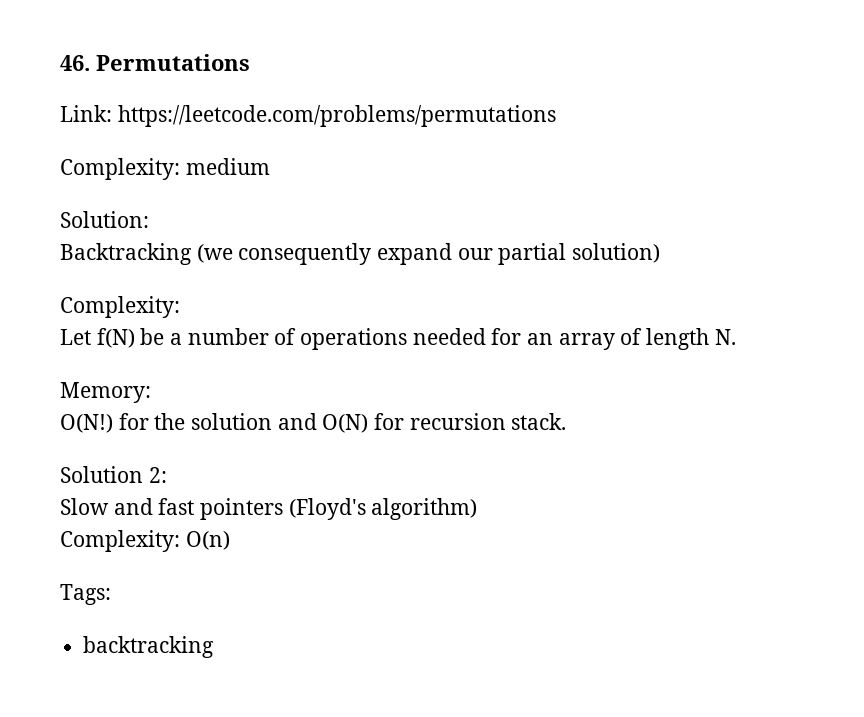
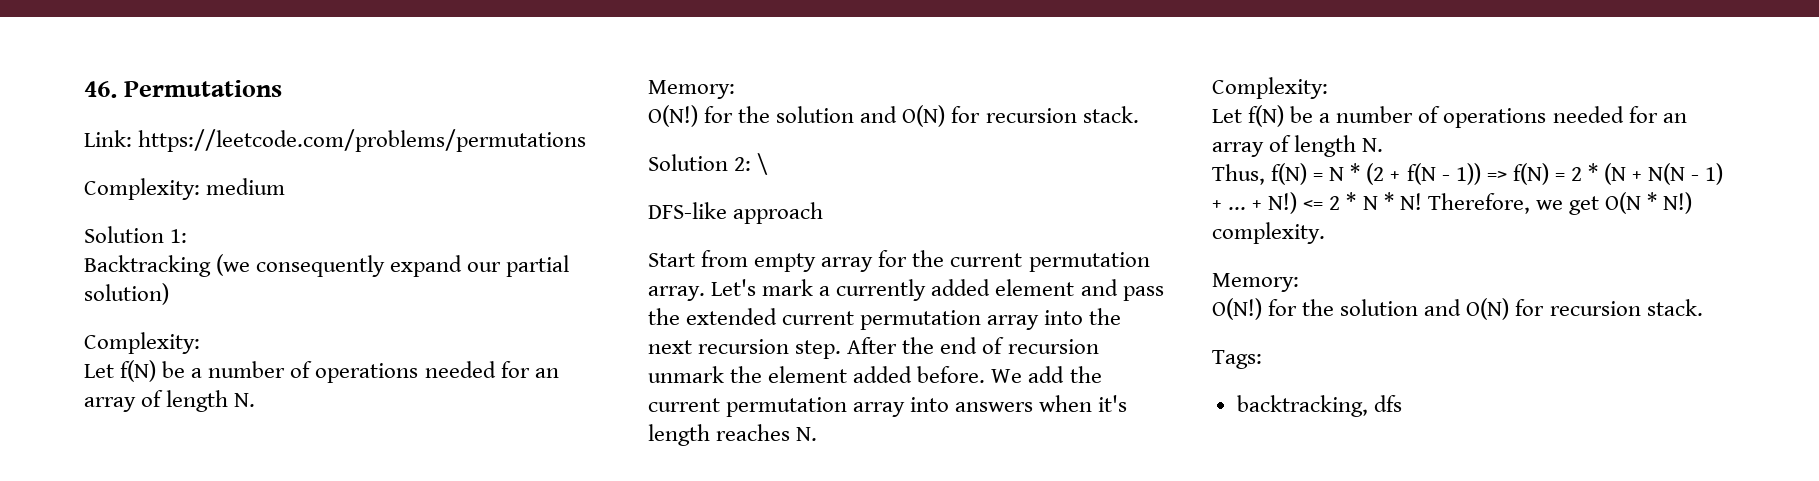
[60,211,149,228] Solution: -> [84,226,188,243] Solution 1:
[60,498,478,520] [60,530,230,552] // Slow and fast pointers (Floyd's algorithm) // Complexity: O(n) -> [757,153,769,175] [648,202,824,224] [648,250,1150,272] [648,279,1164,301] [648,308,1122,330] [648,337,1099,359] [648,366,1102,383] [648,395,1128,417] [648,424,818,446] [1212,77,1328,99] [1212,105,1687,128] [1212,135,1384,157] [1212,163,1724,185] [1212,192,1693,215] [1212,222,1325,244] [1212,273,1299,292] [1212,298,1703,320] \ // DFS-like approach // Start from empty array for the current permutation array. Let's mark a currently added element and pass the extended current permutation array into the next recursion step. After the end of recursion unmark the element added before. We add the current permutation array into answers when it's length reaches N. // Complexity: // Let f(N) be a number of operations needed for an array of length N. // Thus, f(N) = N * (2 + f(N - 1)) => f(N) = 2 * (N + N(N - 1) + ... + N!) <= 2 * N * N! Therefore, we get O(N * N!) complexity. // Memory: // O(N!) for the solution and O(N) for recursion stack.
[83,636,215,658] backtracking -> [1236,395,1402,417] backtracking, dfs

